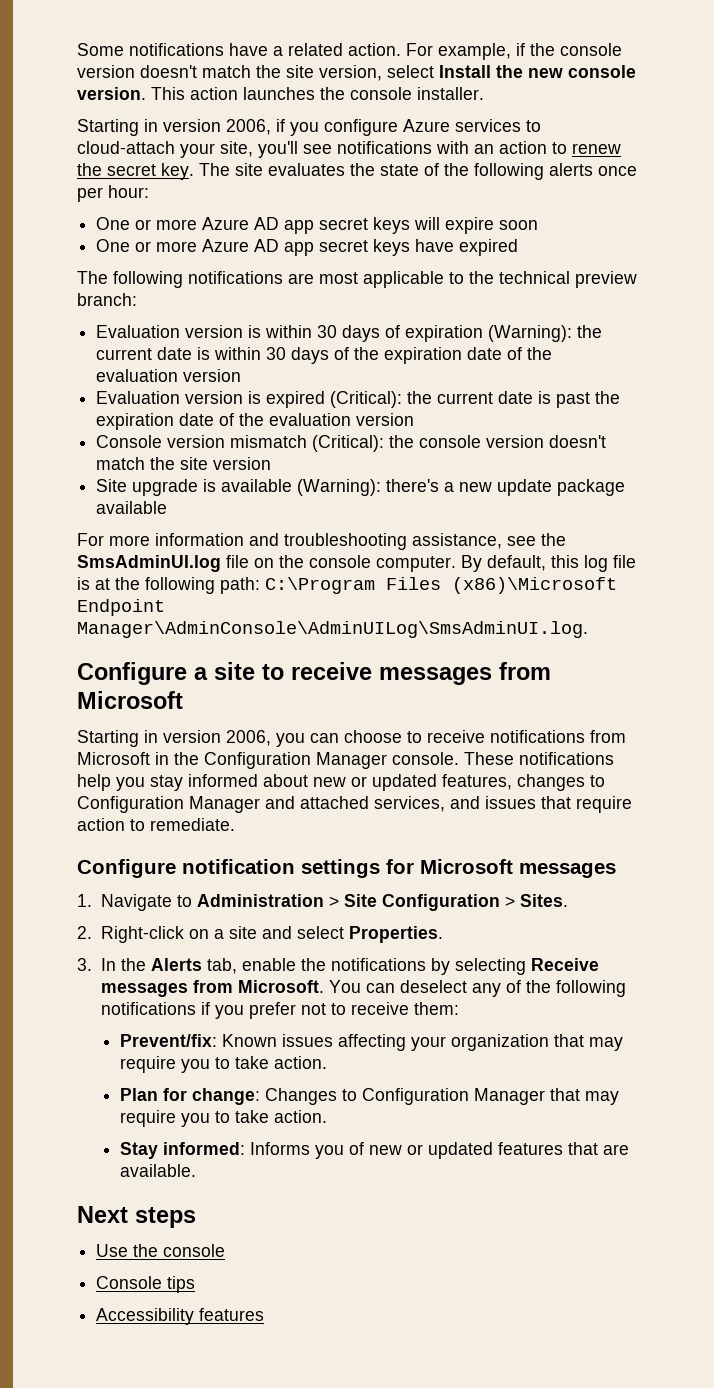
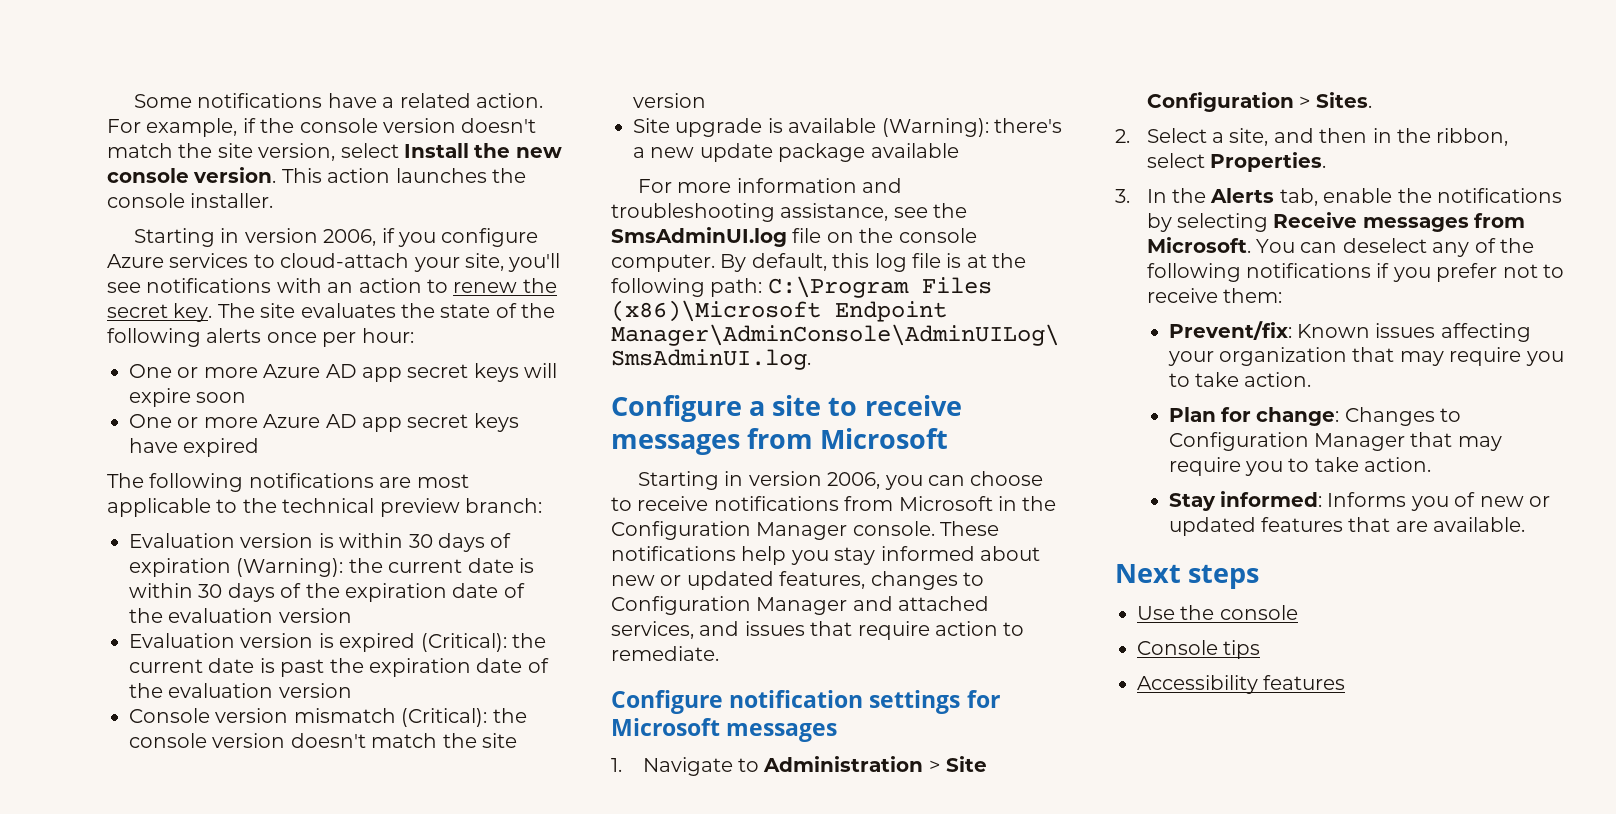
[100,926,292,943] Right-click on a site and -> [1146,128,1509,146] Select a site, and then in the ribbon,

